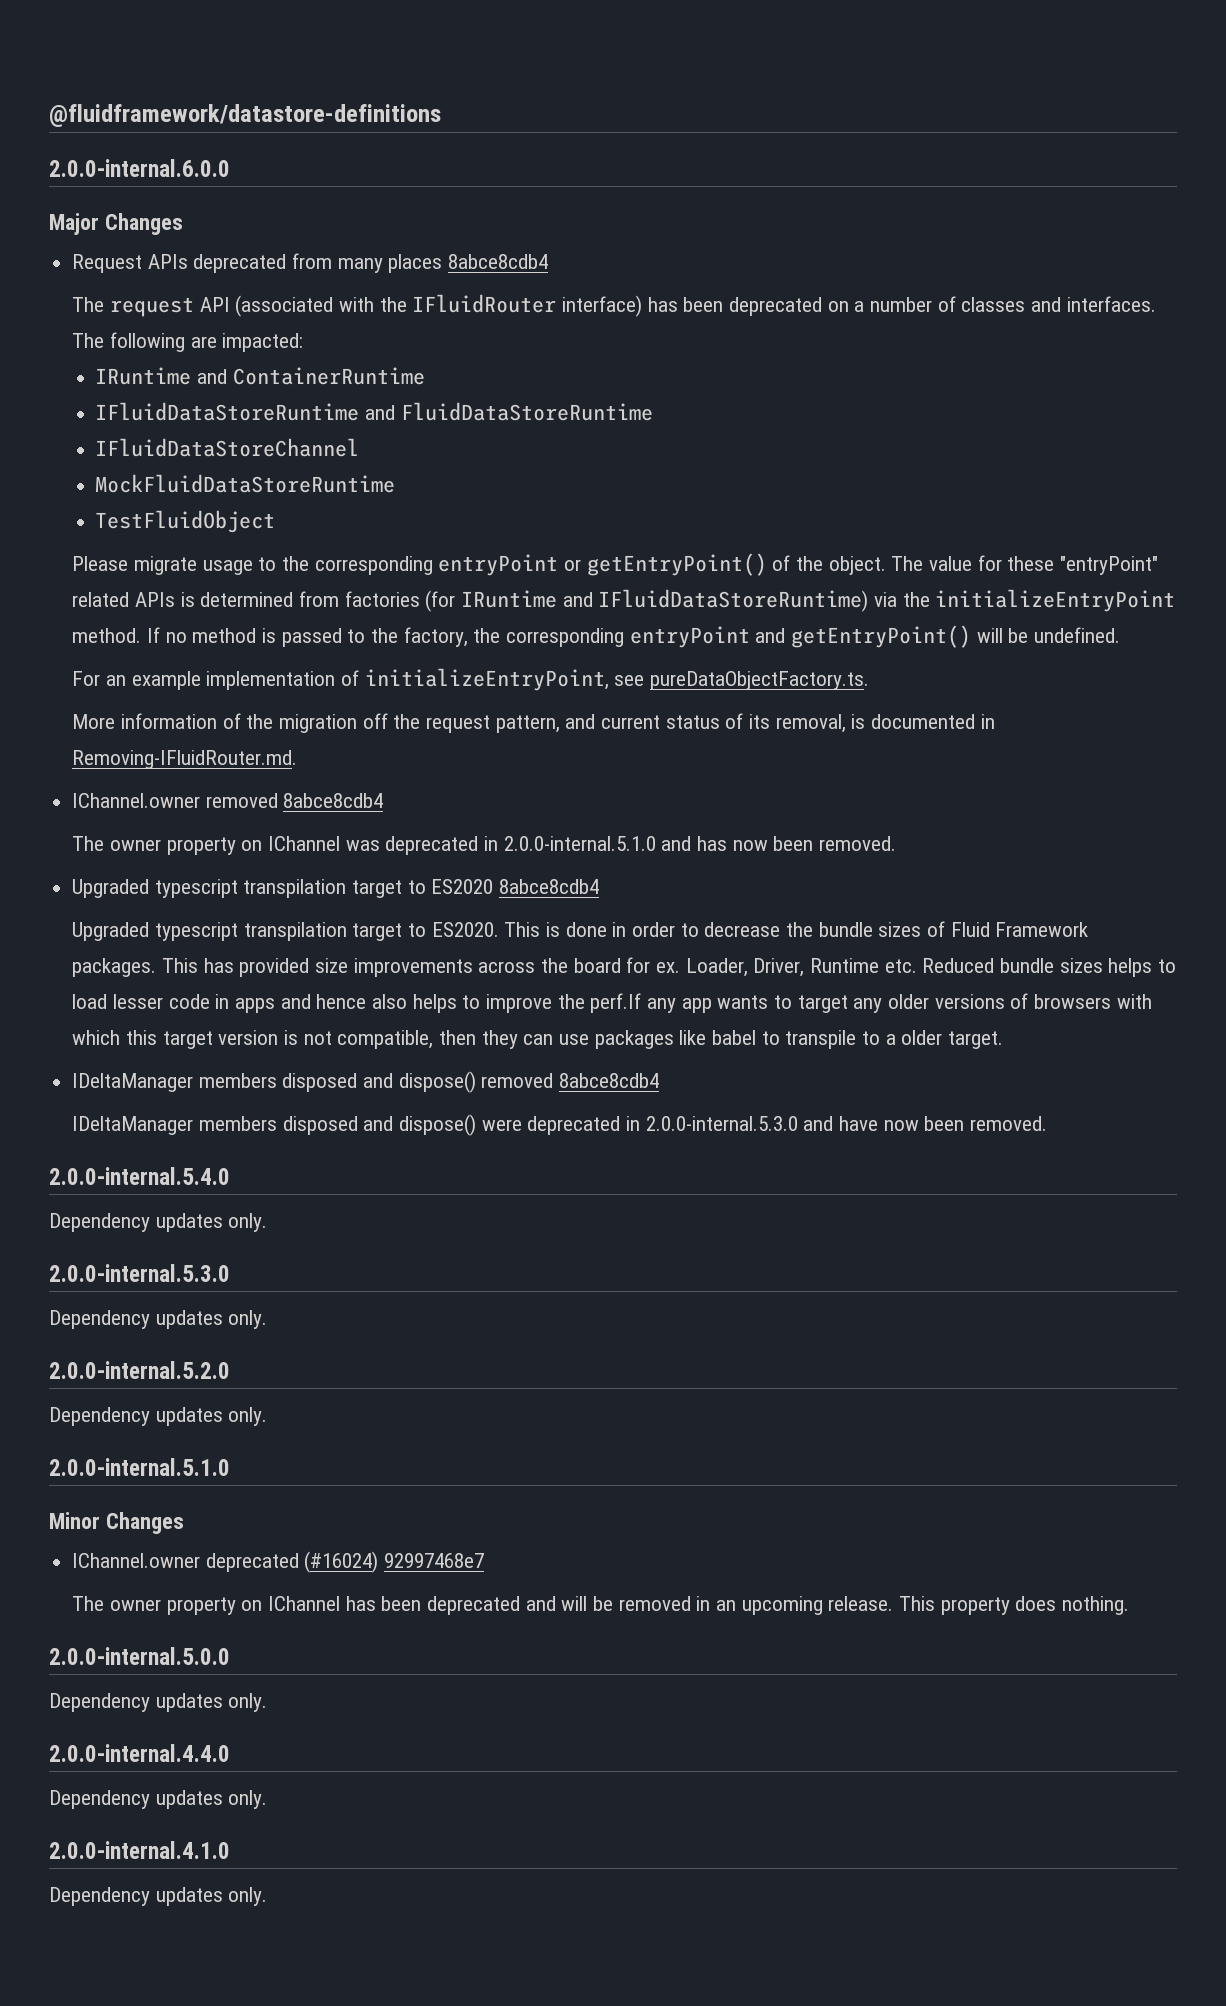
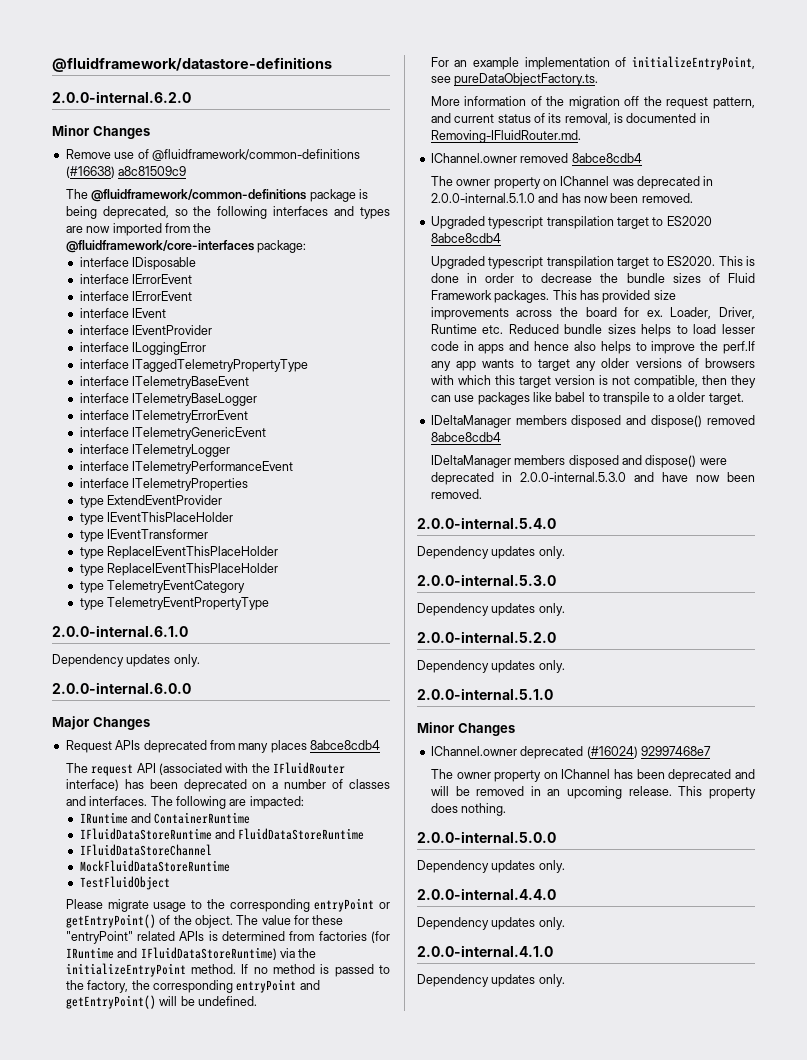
(441, 115) none -> [52,91,191,103] [52,125,150,139] [65,149,360,161] [65,166,187,178] [65,189,368,202] [65,206,391,219] [65,223,212,236] [65,240,307,253] [79,257,196,270] [79,274,192,284] [79,291,192,301] [79,308,166,318] [79,325,212,335] [79,342,206,355] [79,359,308,372] [79,376,249,389] [79,393,257,406] [79,410,248,423] [79,427,266,440] [79,444,230,457] [79,461,293,474] [79,478,248,491] [79,495,222,508] [79,512,233,525] [79,529,208,542] [79,546,278,559] [79,563,278,576] [79,580,245,593] [79,597,269,610] [52,625,188,637] [52,654,200,667] // 2.0.0-internal.6.2.0 // Minor Changes // Remove use of @fluidframework/common-definitions (#16638) a8c81509c9 // The @fluidframework/common-definitions package is being deprecated, so the following interfaces and types are now imported from the @fluidframework/core-interfaces package: // interface IDisposable // interface IErrorEvent // interface IErrorEvent // interface IEvent // interface IEventProvider // interface ILoggingError // interface ITaggedTelemetryPropertyType // interface ITelemetryBaseEvent // interface ITelemetryBaseLogger // interface ITelemetryErrorEvent // interface ITelemetryGenericEvent // interface ITelemetryLogger // interface ITelemetryPerformanceEvent // interface ITelemetryProperties // type ExtendEventProvider // type IEventThisPlaceHolder // type IEventTransformer // type ReplaceIEventThisPlaceHolder // type ReplaceIEventThisPlaceHolder // type TelemetryEventCategory // type TelemetryEventPropertyType // 2.0.0-internal.6.1.0 // Dependency updates only.

